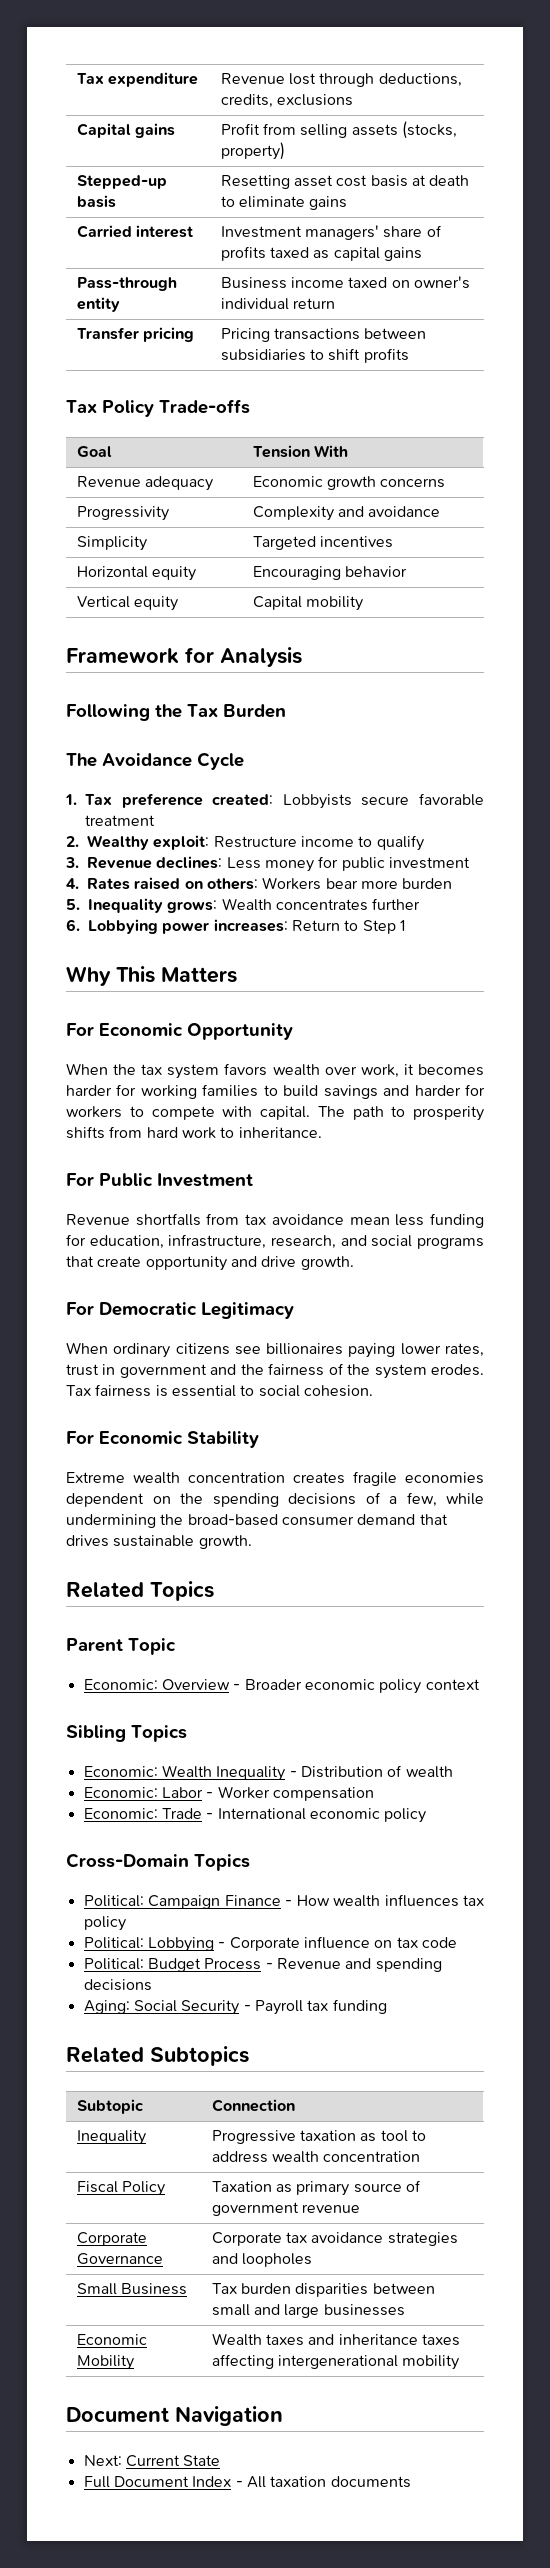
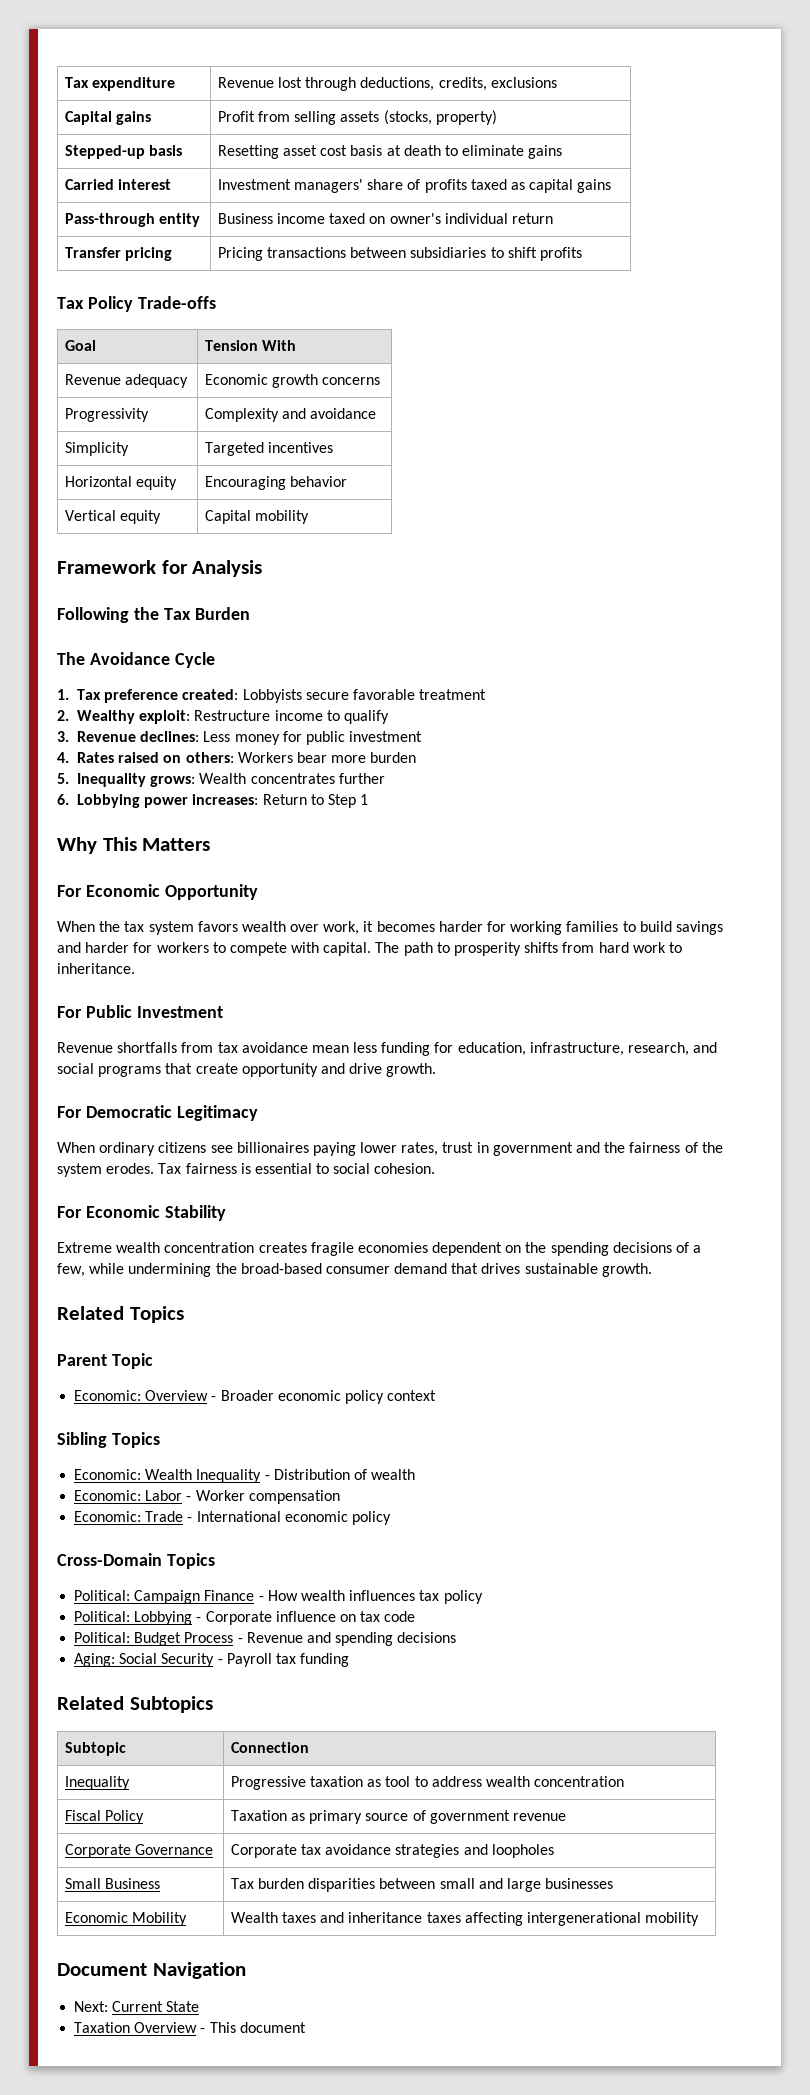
[83,2476,411,2488] Full Document Index - All taxation documents -> [74,2022,306,2033] Taxation Overview - This document

